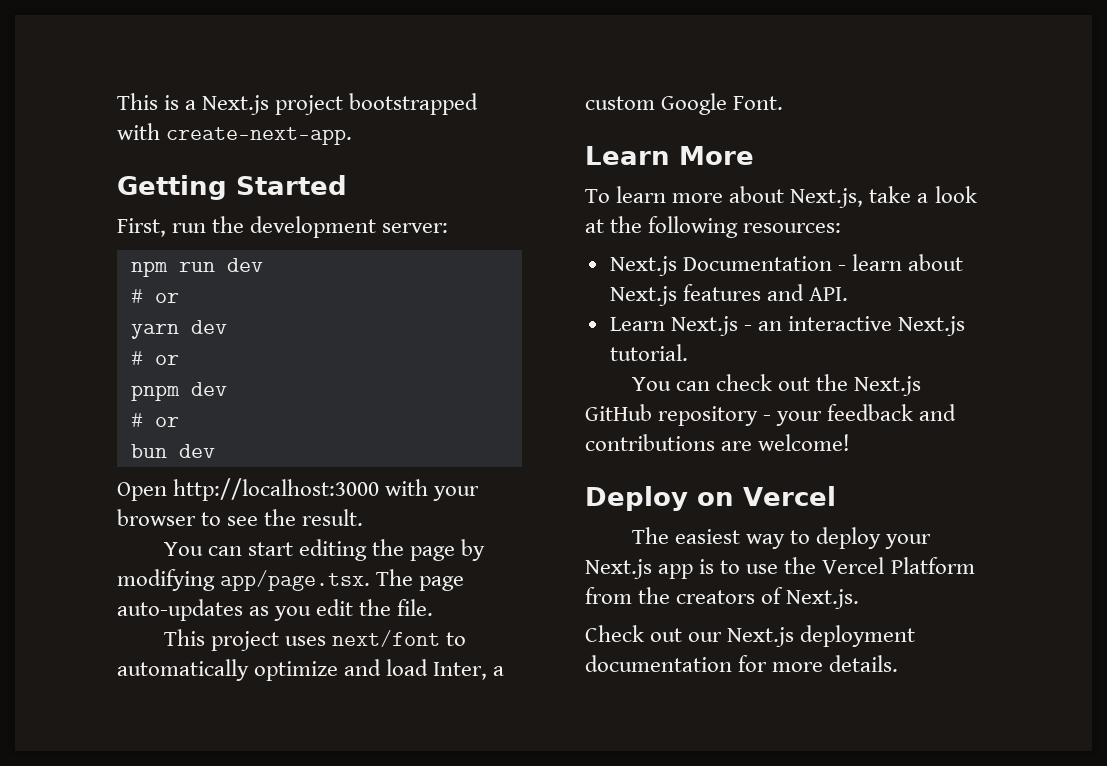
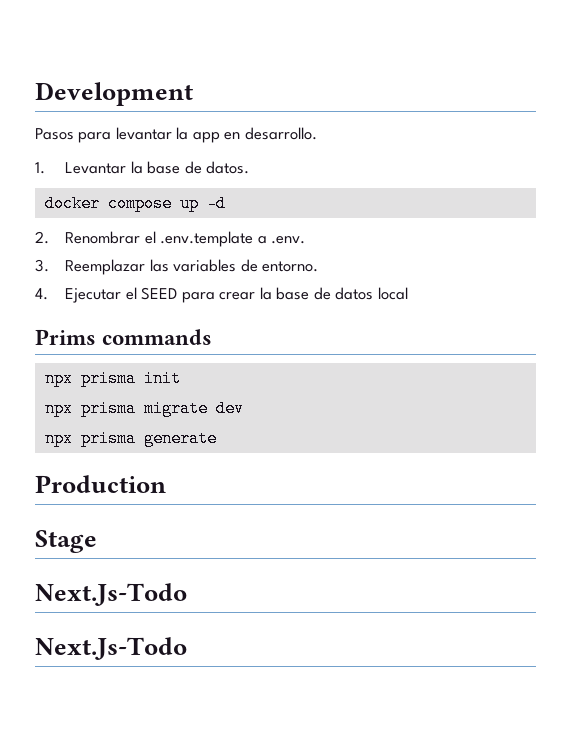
[117,93,479,115] [117,123,353,145] [117,175,347,200] [117,216,449,238] [130,258,263,277] [130,289,179,303] [130,320,227,339] [130,351,179,365] [130,382,227,401] [130,413,179,427] [130,444,215,458] [117,478,480,501] [117,509,364,526] [163,539,486,561] [117,569,465,591] [117,599,434,621] [163,629,466,651] [117,659,505,681] [585,93,784,115] [585,146,754,165] [585,186,977,208] [585,216,842,238] [609,254,964,276] [609,284,848,306] [609,316,966,336] [609,344,688,361] [631,374,921,396] [585,404,957,426] [585,434,851,451] [585,486,836,511] [631,527,931,549] [585,557,975,579] [585,587,860,609] [585,625,916,647] [585,655,899,672] This is a Next.js project bootstrapped with create-next-app. // Getting Started // First, run the development server: // npm run dev // # or // yarn dev // # or // pnpm dev // # or // bun dev // Open http://localhost:3000 with your browser to see the result. // You can start editing the page by modifying app/page.tsx. The page auto-updates as you edit the file. // This project uses next/font to automatically optimize and load Inter, a custom Google Font. // Learn More // To learn more about Next.js, take a look at the following resources: // Next.js Documentation - learn about Next.js features and API. // Learn Next.js - an interactive Next.js tutorial. // You can check out the Next.js GitHub repository - your feedback and contributions are welcome! // Deploy on Vercel // The easiest way to deploy your Next.js app is to use the Vercel Platform from the creators of Next.js. // Check out our Next.js deployment documentation for more details. -> [35,82,193,106] [35,127,317,143] [35,161,250,174] [44,195,226,212] [35,231,306,247] [35,259,319,275] [35,287,408,303] [35,329,213,345] [44,370,181,387] [44,400,244,417] [44,430,217,447] [35,475,166,493] [35,530,97,553] [35,583,187,606] [35,637,187,660] Development // Pasos para levantar la app en desarrollo. // 1. Levantar la base de datos. // docker compose up -d // 2. Renombrar el .env.template a .env. // 3. Reemplazar las variables de entorno. // 4. Ejecutar el SEED para crear la base de datos local // Prims commands // npx prisma init // npx prisma migrate dev // npx prisma generate // Production // Stage // Next.Js-Todo // Next.Js-Todo

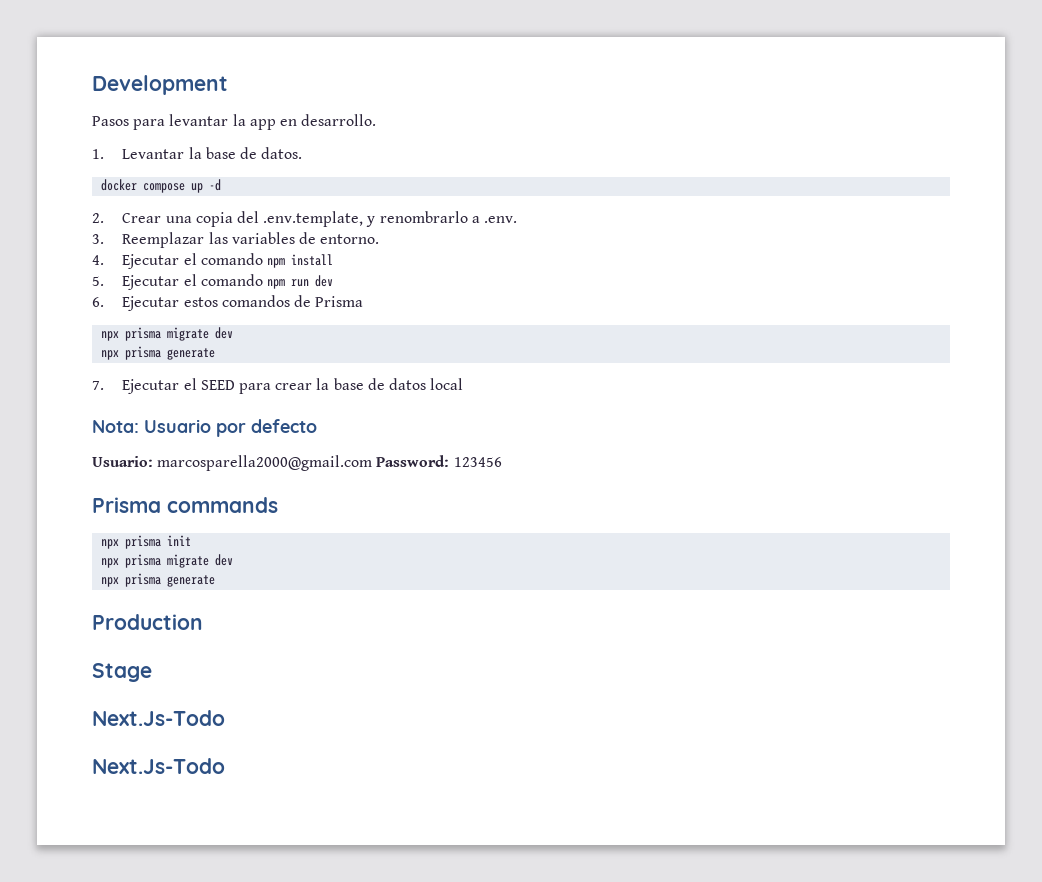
[65,231,254,247] Renombrar el .env.template -> [122,211,468,227] Crear una copia del .env.template, y renombrarlo
(137, 293) none -> [200,253,333,268] [92,274,333,290] [92,295,364,311] [101,327,234,341] [101,346,216,360] [92,378,197,394] comando npm install // 5. Ejecutar el comando npm run dev // 6. Ejecutar estos comandos de Prisma // npx prisma migrate dev // npx prisma generate // 7. Ejecutar el
[35,329,96,345] Prims -> [92,419,317,437] [92,455,502,471] [92,497,161,513] Nota: Usuario por defecto // Usuario: marcosparella2000@gmail.com Password: 123456 // Prisma

